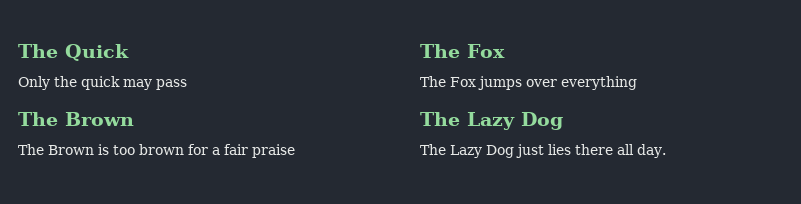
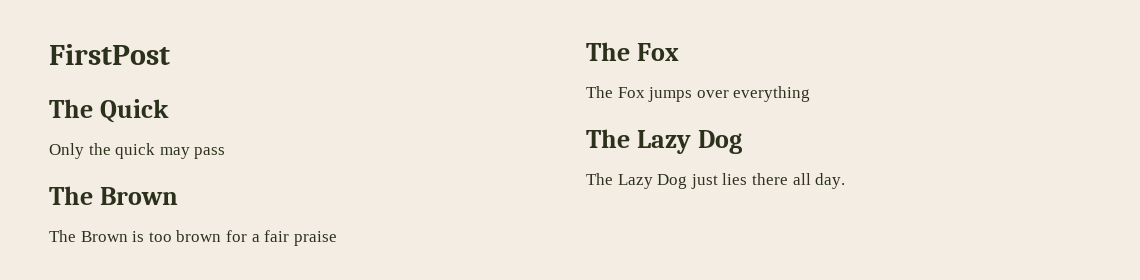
(18, 51) none -> [49,44,170,65] FirstPost //

